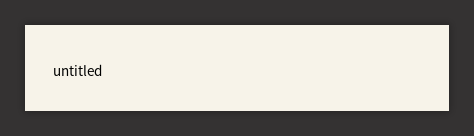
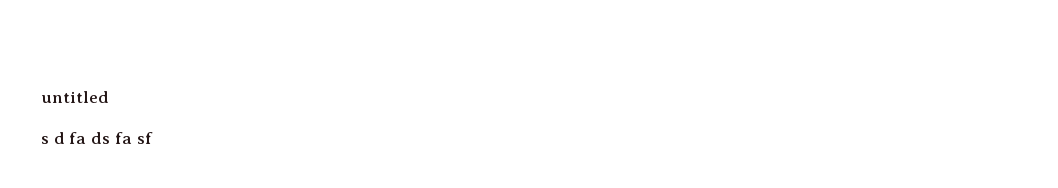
(102, 70) none -> [41,132,153,144] // s d fa ds fa sf

